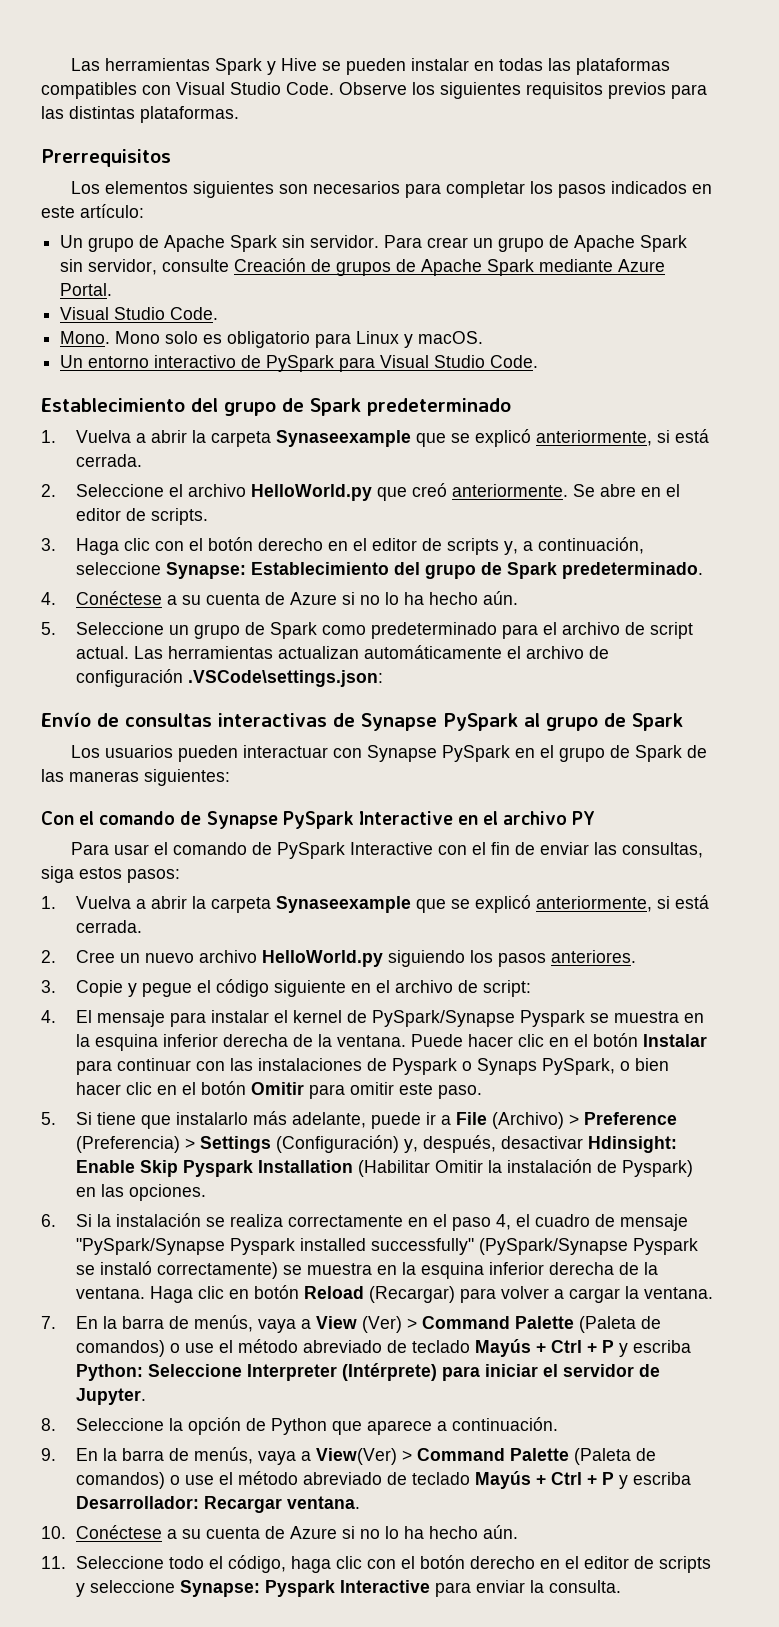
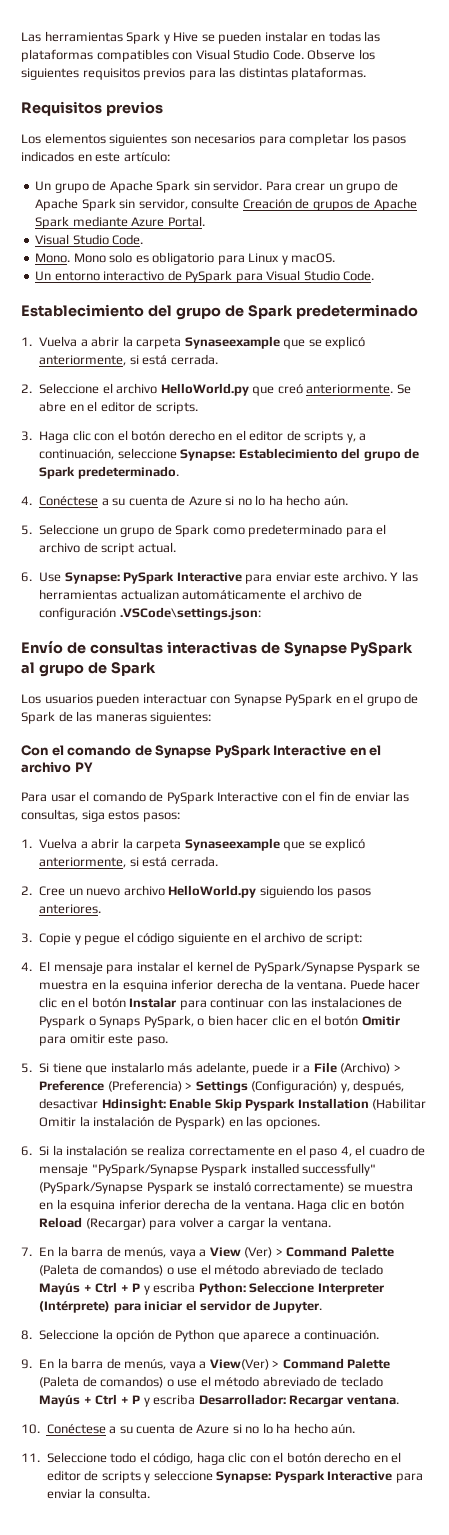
[41,149,171,167] Prerrequisitos -> [21,101,163,116] Requisitos previos
[133,646,163,659] Las -> [21,571,418,584] // 6. Use Synapse: PySpark Interactive para enviar este archivo. Y las

